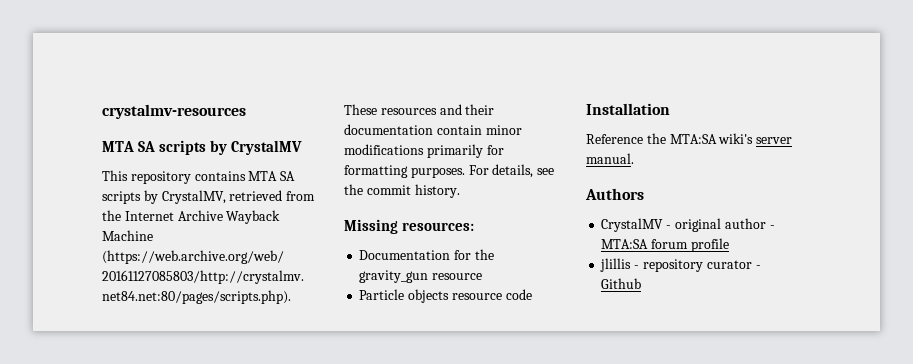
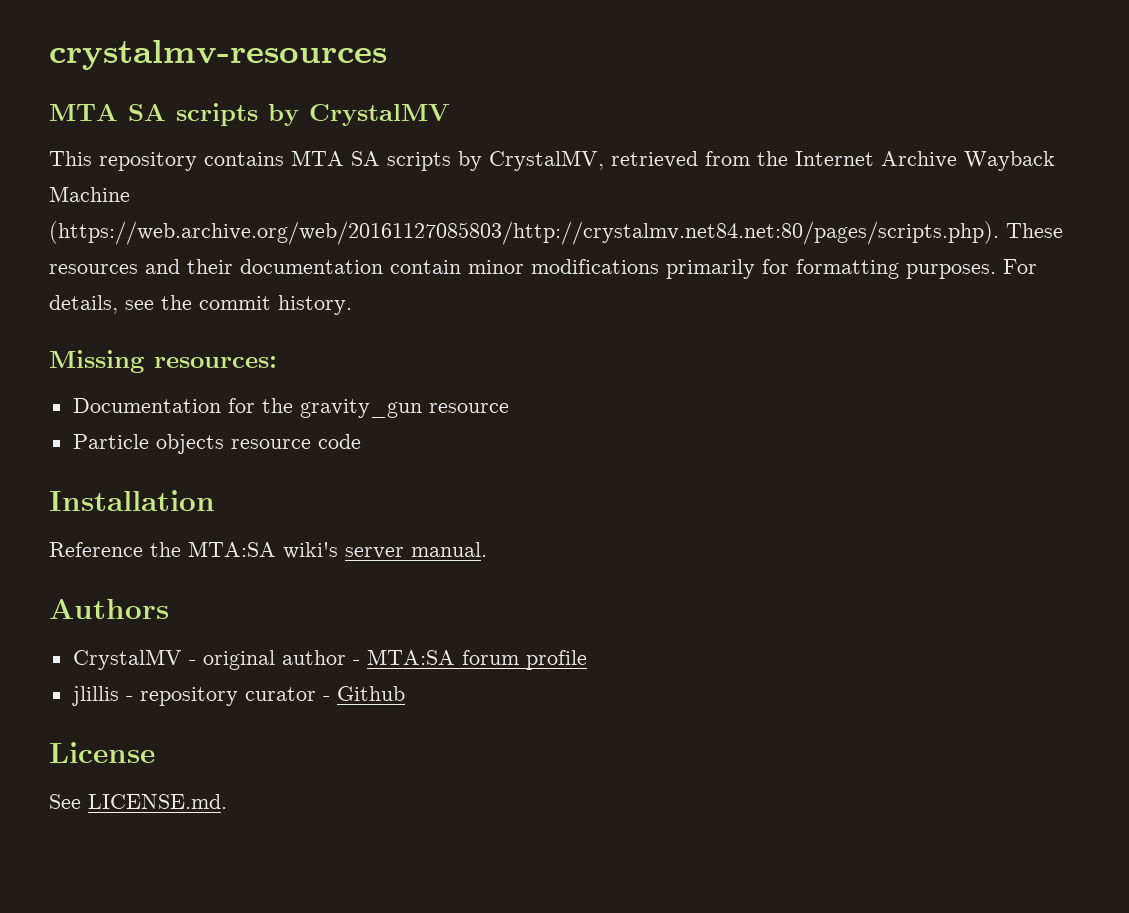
(642, 283) none -> [49,742,155,763] [49,794,227,809] // License // See LICENSE.md.

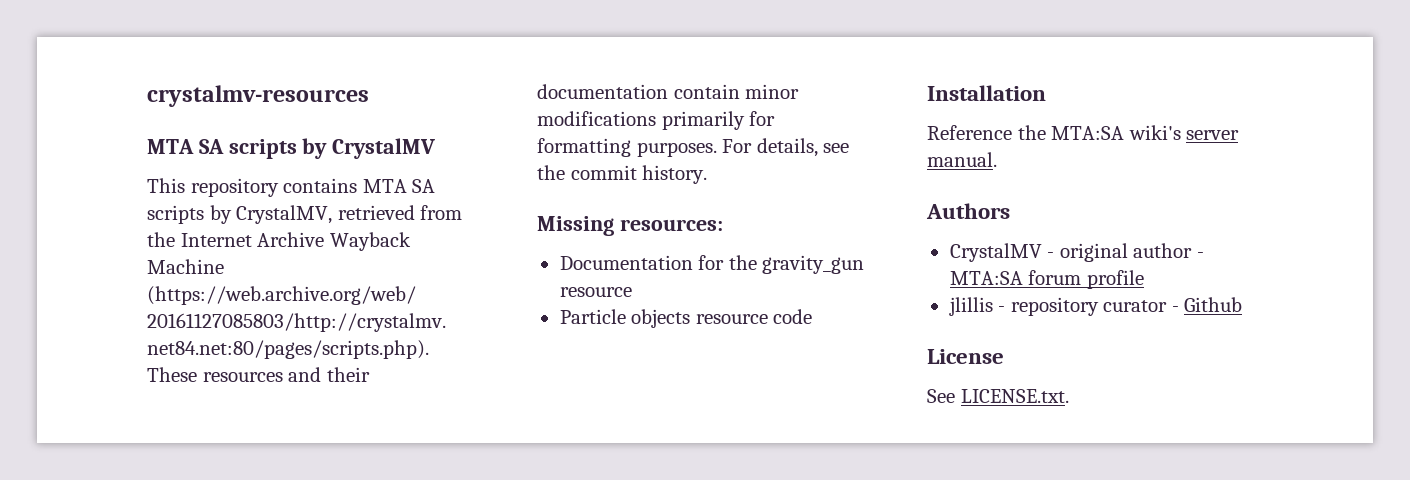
[88,794,227,809] LICENSE.md. -> [960,389,1069,403] LICENSE.txt.

